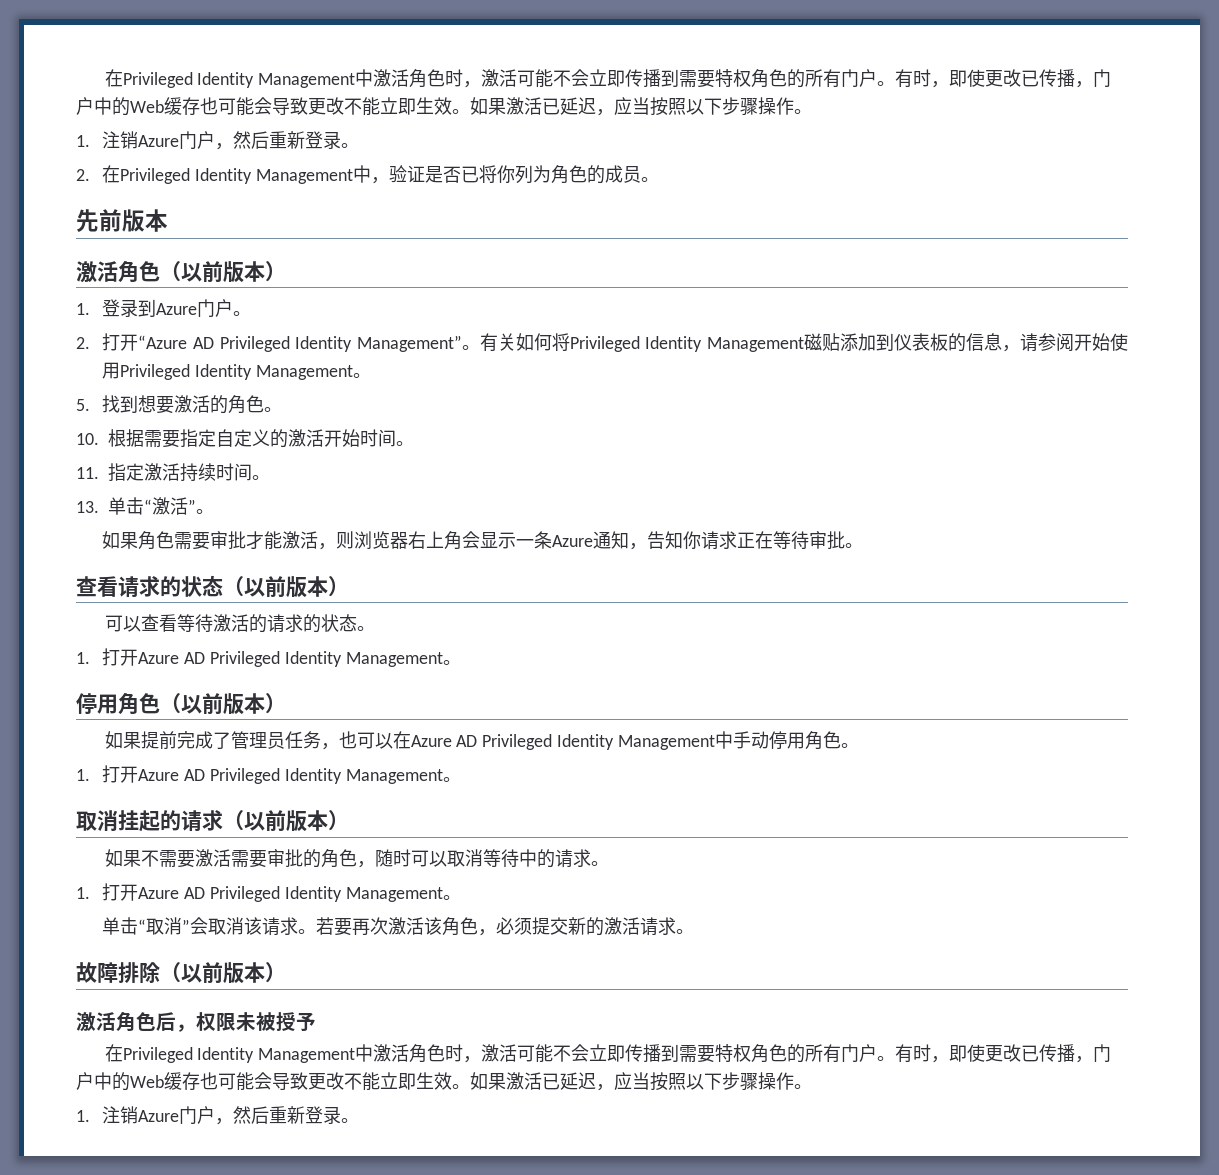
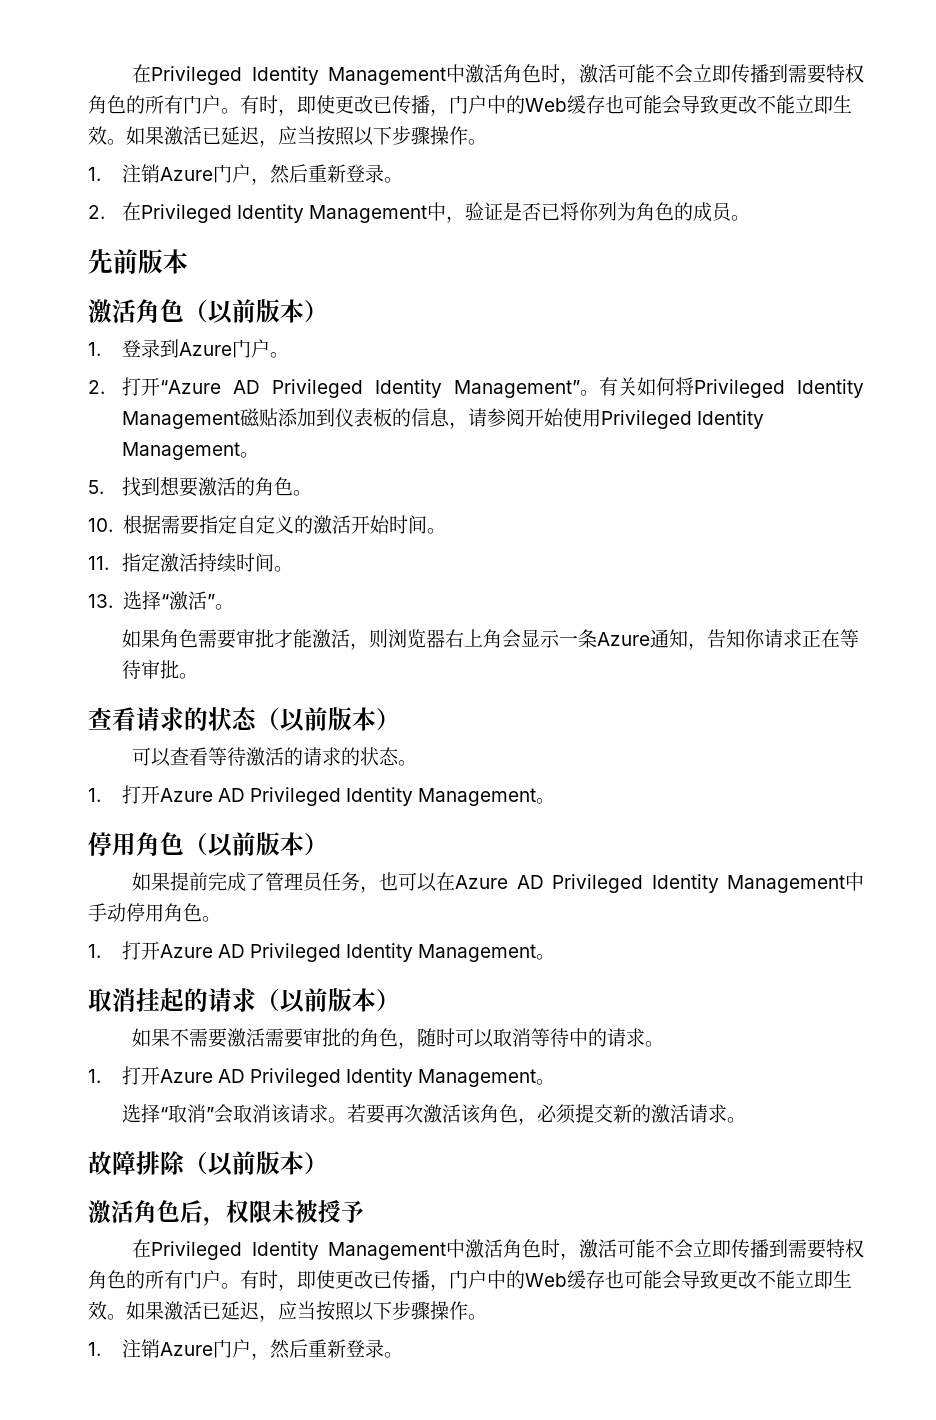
[108,497,144,515] 单击 -> [122,591,161,610] 选择
[102,917,139,935] 单击 -> [121,1104,160,1123] 选择

